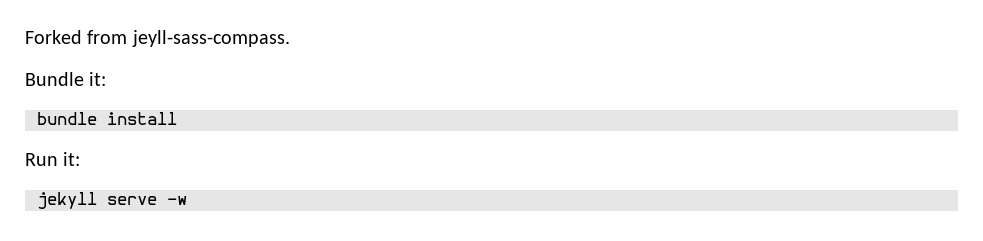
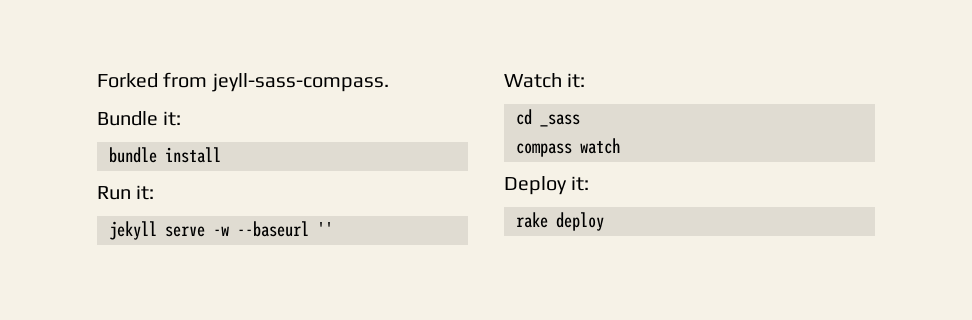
(187, 200) none -> [237,221,333,237] [504,73,586,88] [516,109,580,127] [516,138,620,157] [504,176,590,195] [516,212,604,231] --baseurl '' // Watch it: // cd _sass // compass watch // Deploy it: // rake deploy

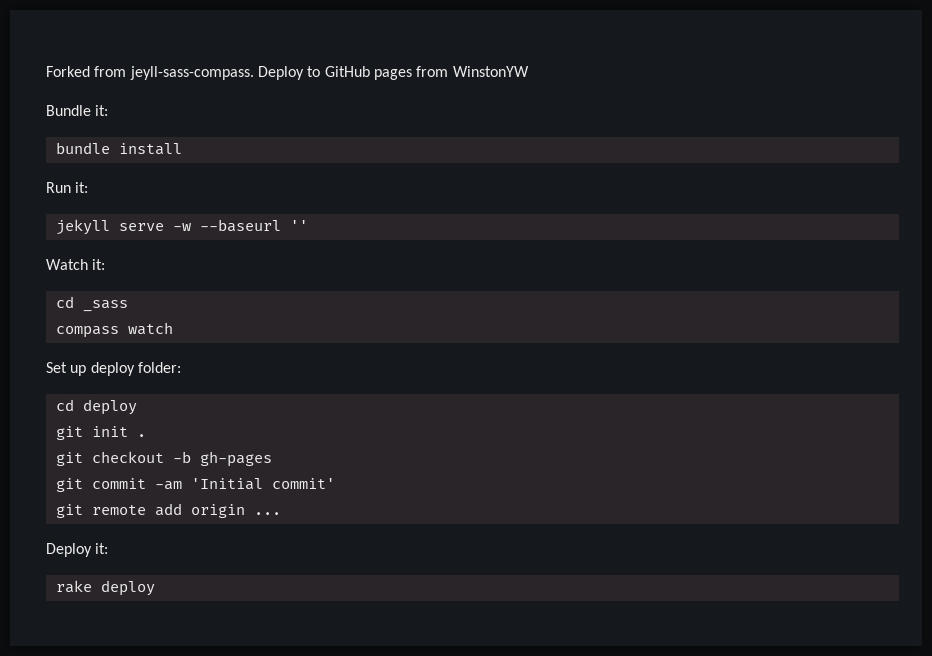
(389, 82) none -> [257,66,529,80] Deploy to GitHub pages from WinstonYW
(620, 146) none -> [46,362,181,376] [55,399,137,415] [55,426,146,440] [55,451,272,467] [55,478,335,492] [55,503,281,518] // Set up deploy folder: // cd deploy // git init . // git checkout -b gh-pages // git commit -am 'Initial commit' // git remote add origin ...

